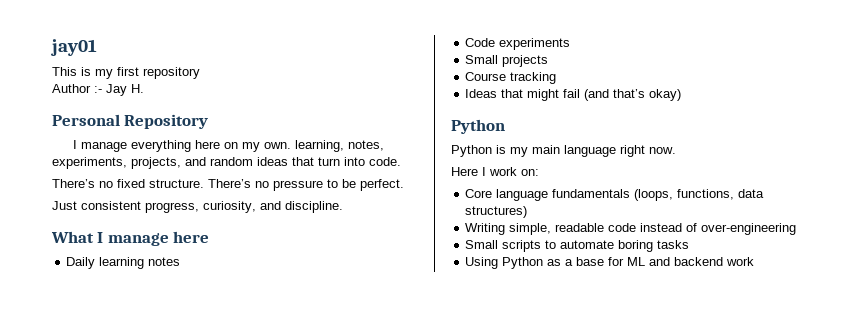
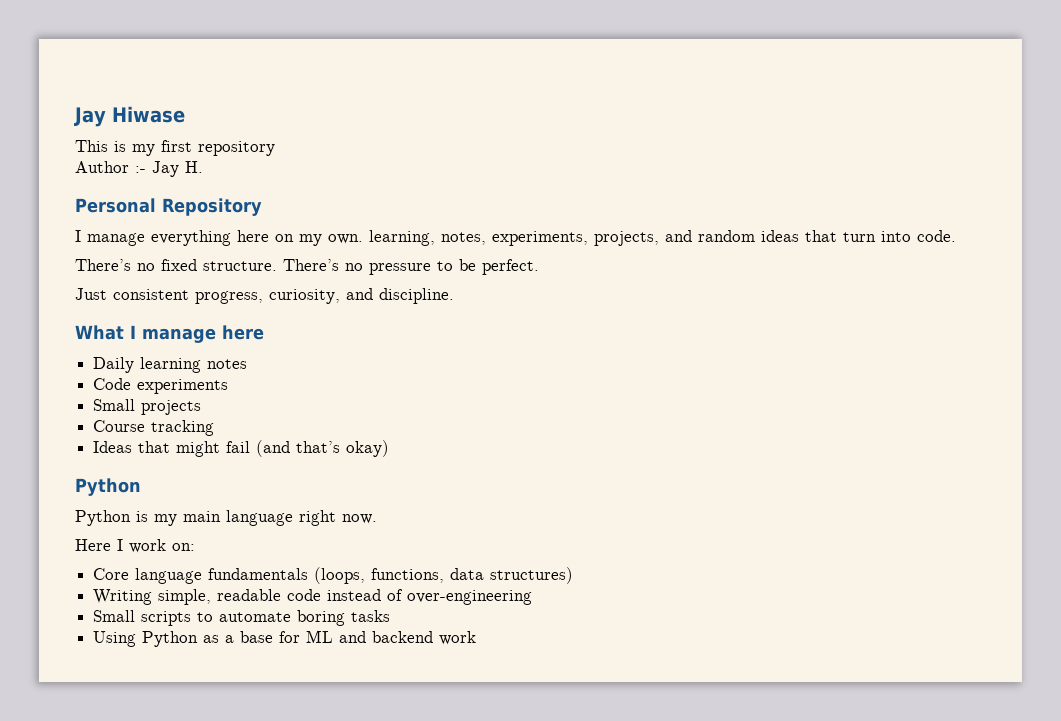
[51,39,97,56] jay01 -> [74,106,185,127] Jay Hiwase

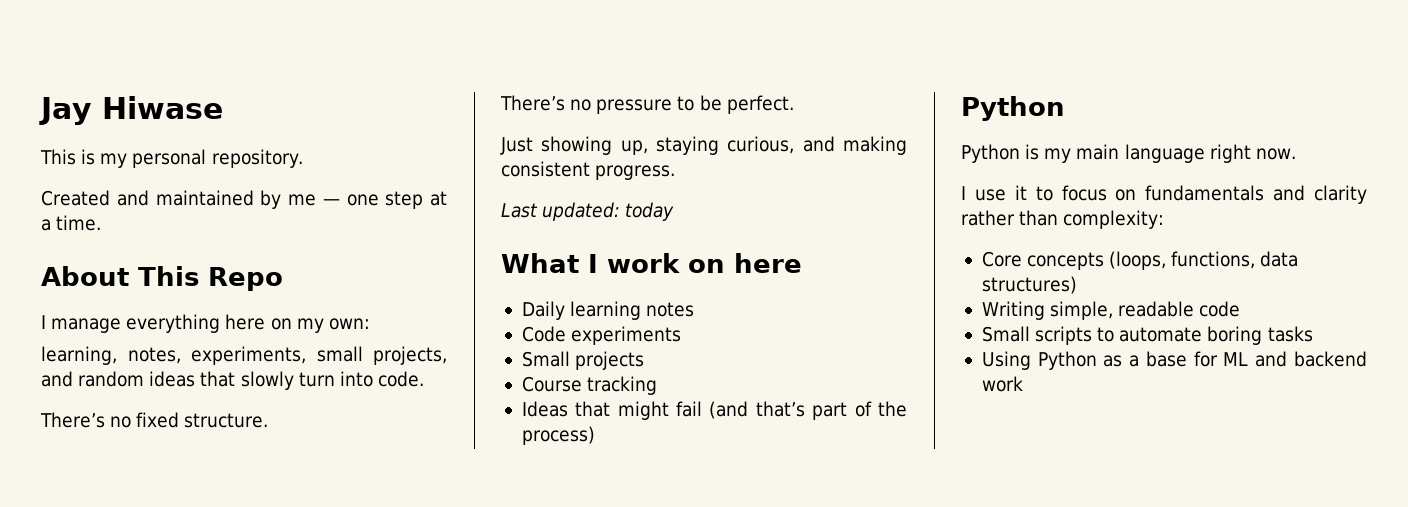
[161,140,275,156] [75,161,203,177] [75,198,262,216] first repository // Author :- Jay H. // Personal Repository -> [132,149,304,168] [41,190,447,209] [41,215,102,231] [41,266,283,291] personal repository. // Created and maintained by me — one step at a time. // About This Repo
[328,234,363,244] own. -> [328,318,370,330] own: //
(588, 238) none -> [316,346,363,362] small
(837, 236) none -> [240,371,294,390] slowly
(277, 266) none -> (269, 420) //
[113,288,454,304] consistent progress, curiosity, and discipline. -> [541,136,907,155] [501,161,676,180] [501,202,675,221] showing up, staying curious, and making consistent progress. // Last updated: today
[142,328,216,343] manage -> [607,253,725,273] work on
[346,440,390,457] okay) -> [812,401,907,420] [521,426,595,445] part of the process)
[75,539,195,553] Here I work on: -> [961,185,1367,204] [961,210,1165,229] I use it to focus on fundamentals and clarity rather than complexity:
[135,568,309,584] language fundamentals -> [1027,252,1105,270] concepts
[327,589,533,605] instead of over-engineering -> (1241, 309) none

